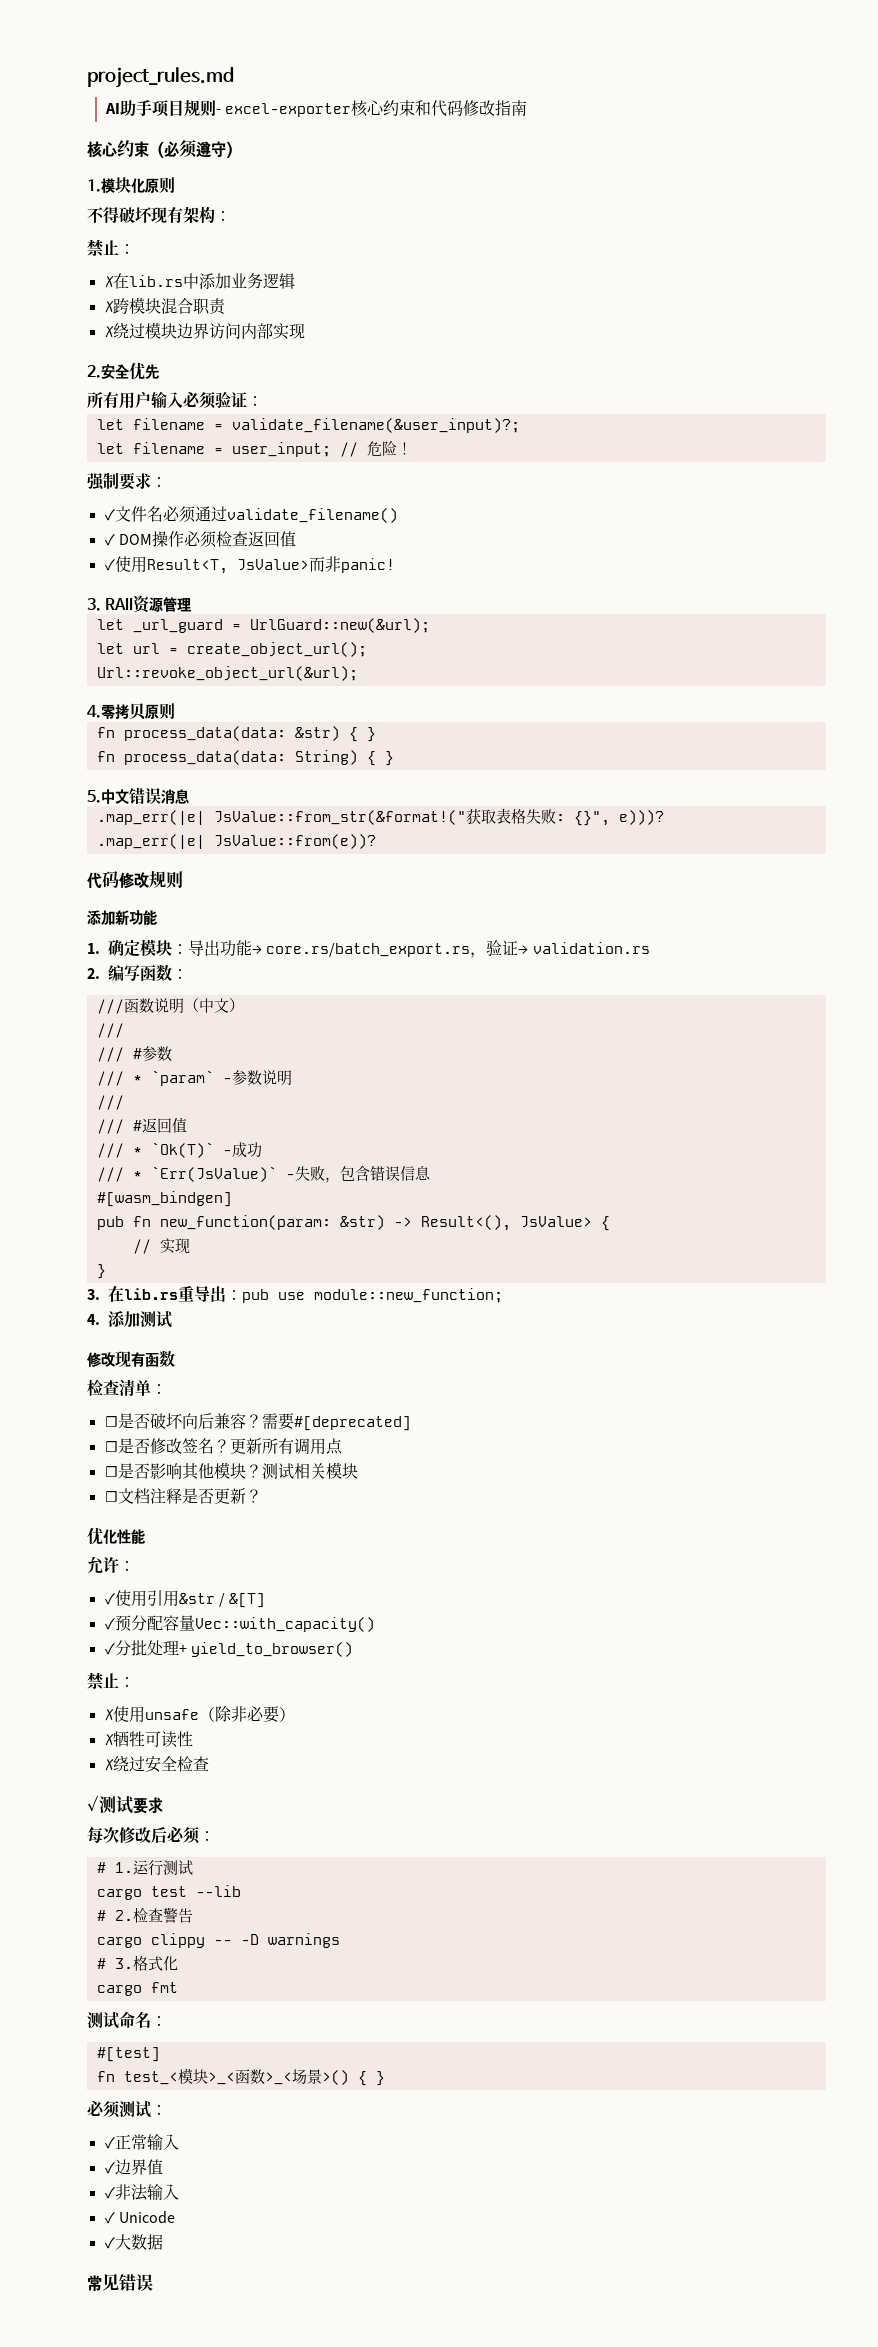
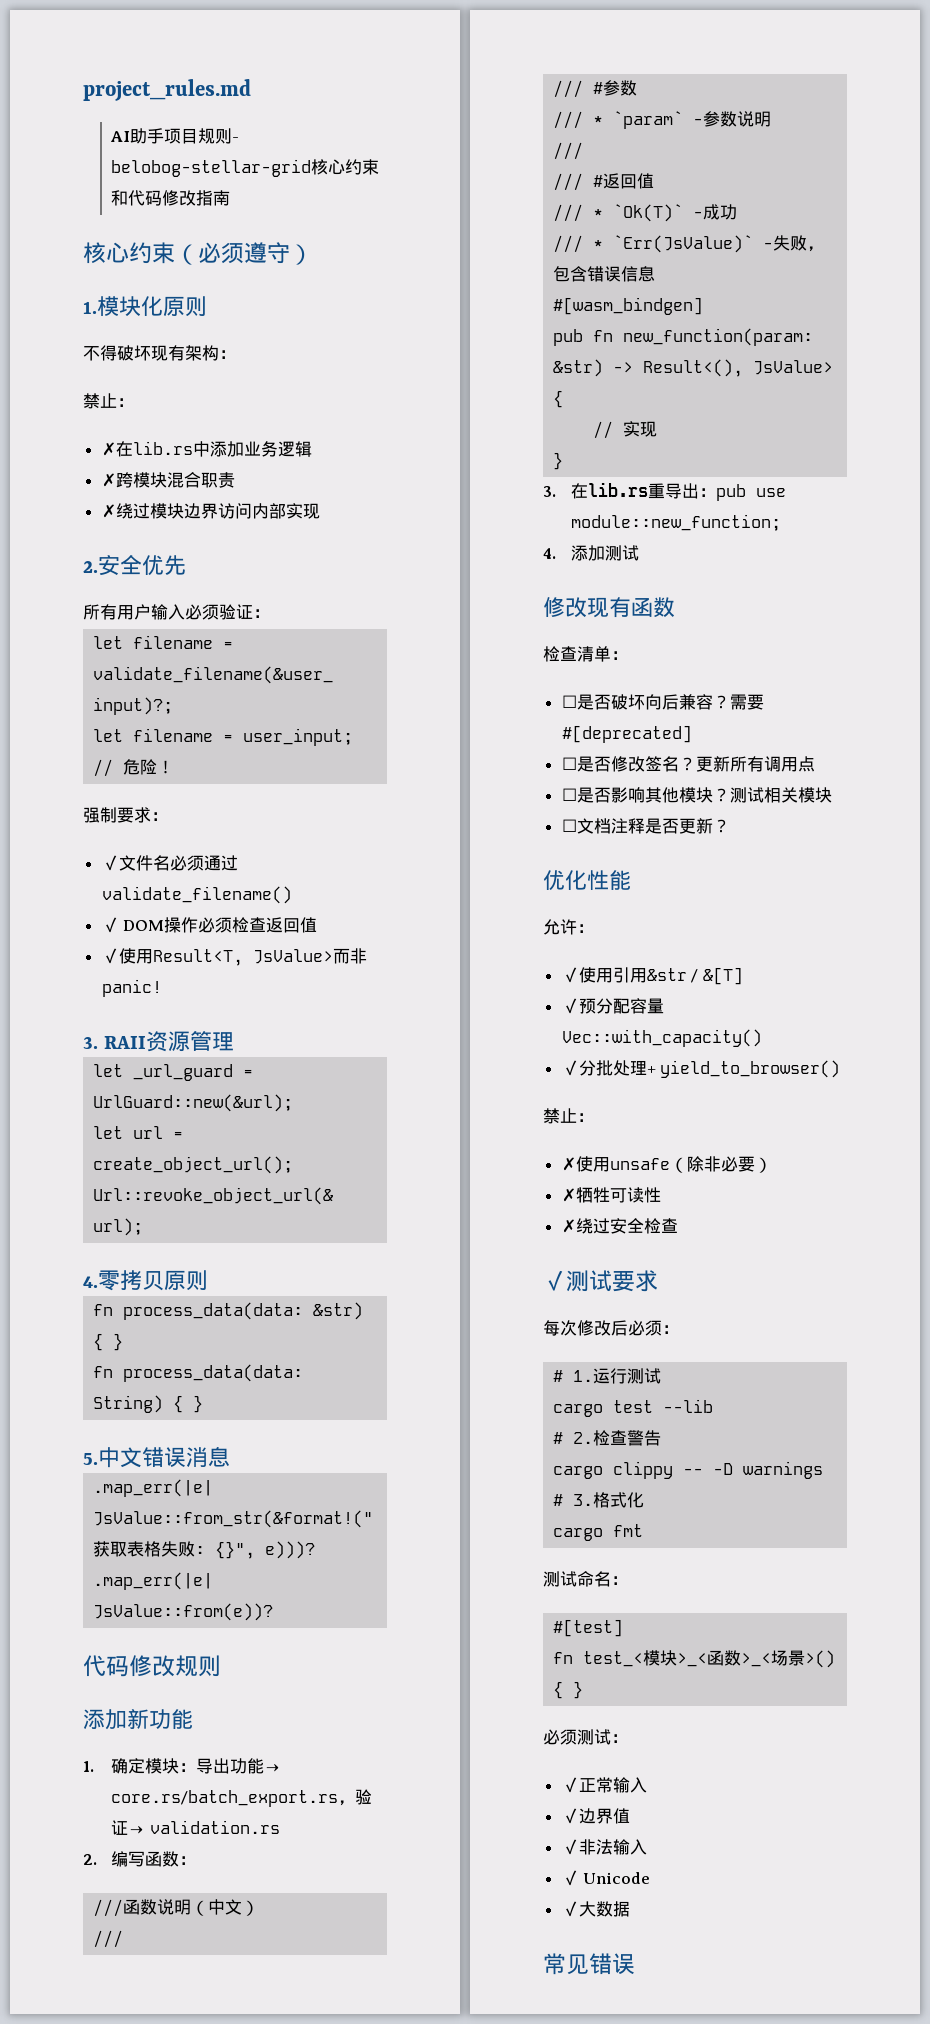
[225,103,352,117] excel-exporter -> [111,159,312,177] belobog-stellar-grid

